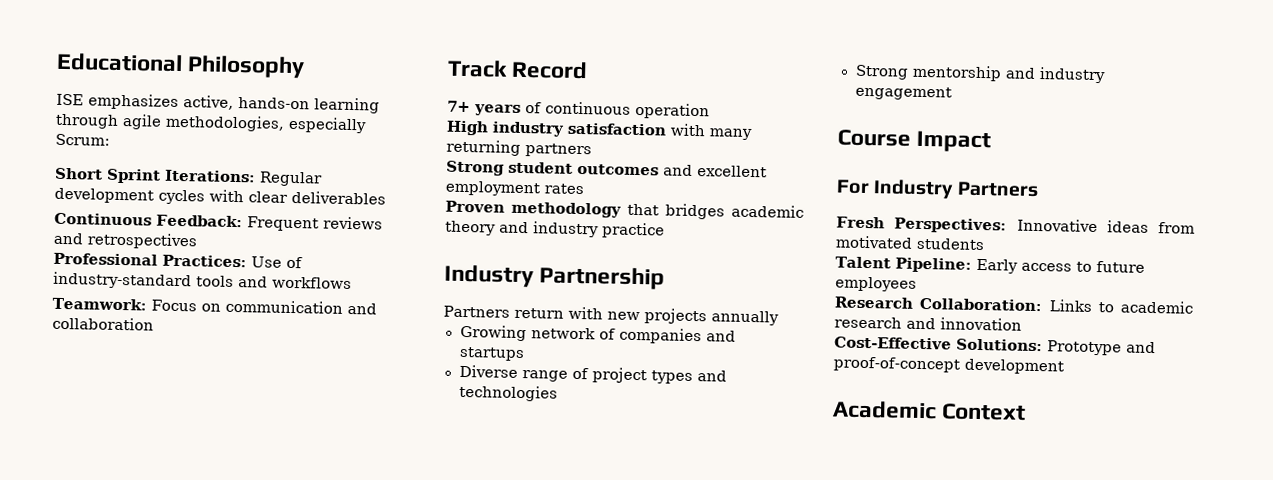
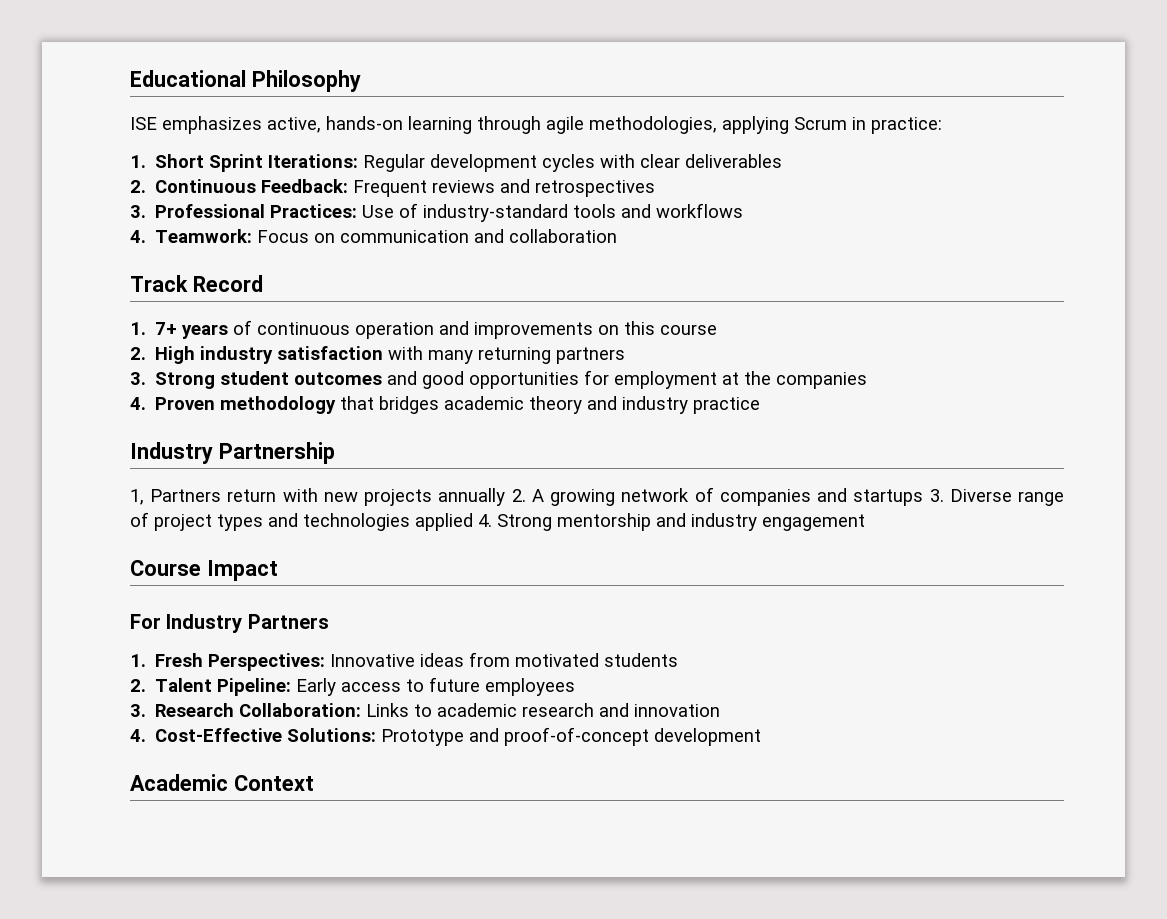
[288,116,367,134] [55,133,110,146] especially Scrum: // -> [722,116,942,134] [130,155,146,168] applying Scrum in practice: // 1.
(386, 197) none -> [130,180,146,193] 2.
(198, 241) none -> [130,205,146,218] 3.
(352, 283) none -> [130,230,146,243] 4.
(589, 70) none -> [130,322,146,335] 1.
(710, 111) // -> [439,321,718,339] [130,347,146,360] and improvements on this course // 2.
(592, 150) none -> [130,372,146,385] 3.
[697,165,767,178] [445,180,584,197] excellent employment rates // -> [422,370,868,389] [130,397,146,410] good opportunities for employment at the companies // 4.
(666, 278) none -> [130,489,144,505] 1,
[459,324,527,342] // Growing -> [511,489,616,506] 2. A growing
(525, 354) // -> [929,489,944,502] 3.
(558, 393) // -> [415,513,492,531] applied 4.
(1039, 189) none -> [130,654,146,667] 1.
(985, 244) none -> [130,679,146,692] 2.
(917, 284) none -> [130,704,146,717] 3.
(1022, 324) none -> [130,729,146,742] 4.

